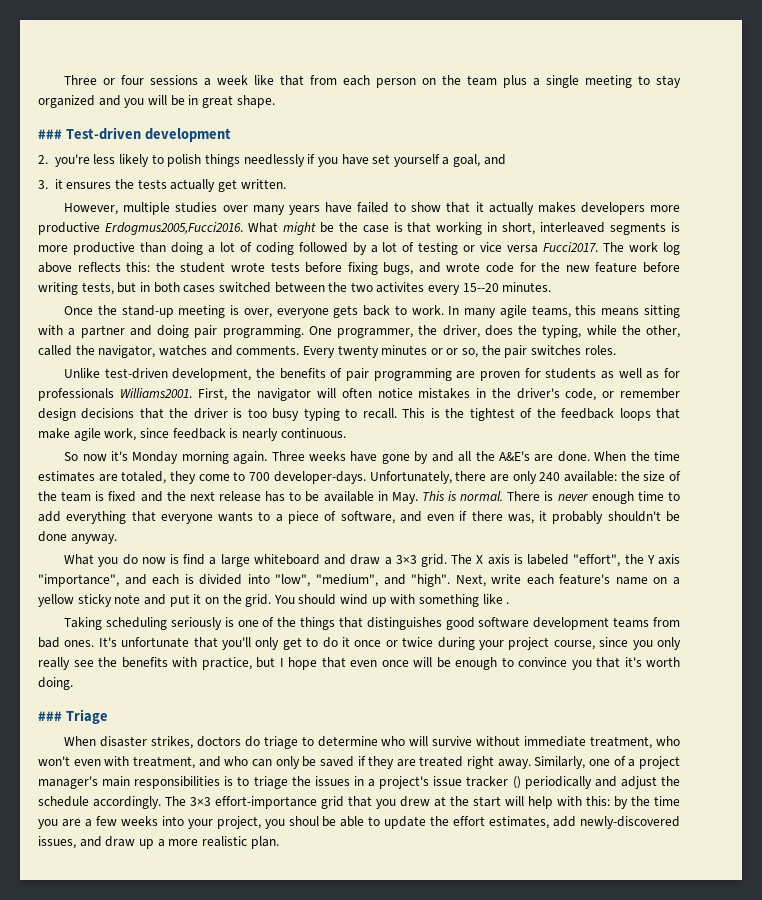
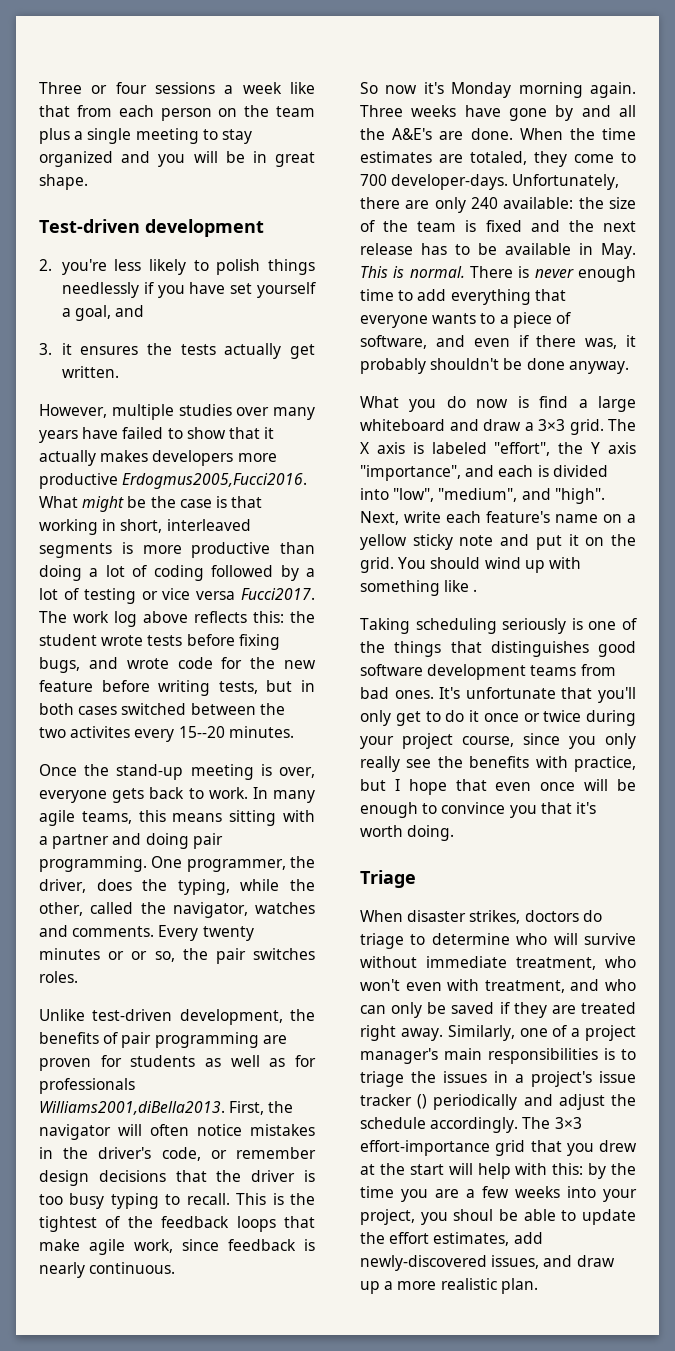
[38,129,62,139] ### -> (88, 182) none
[119,388,192,398] Williams2001. -> [39,1101,225,1115] Williams2001,diBella2013.
[38,711,62,721] ### -> (455, 833) none

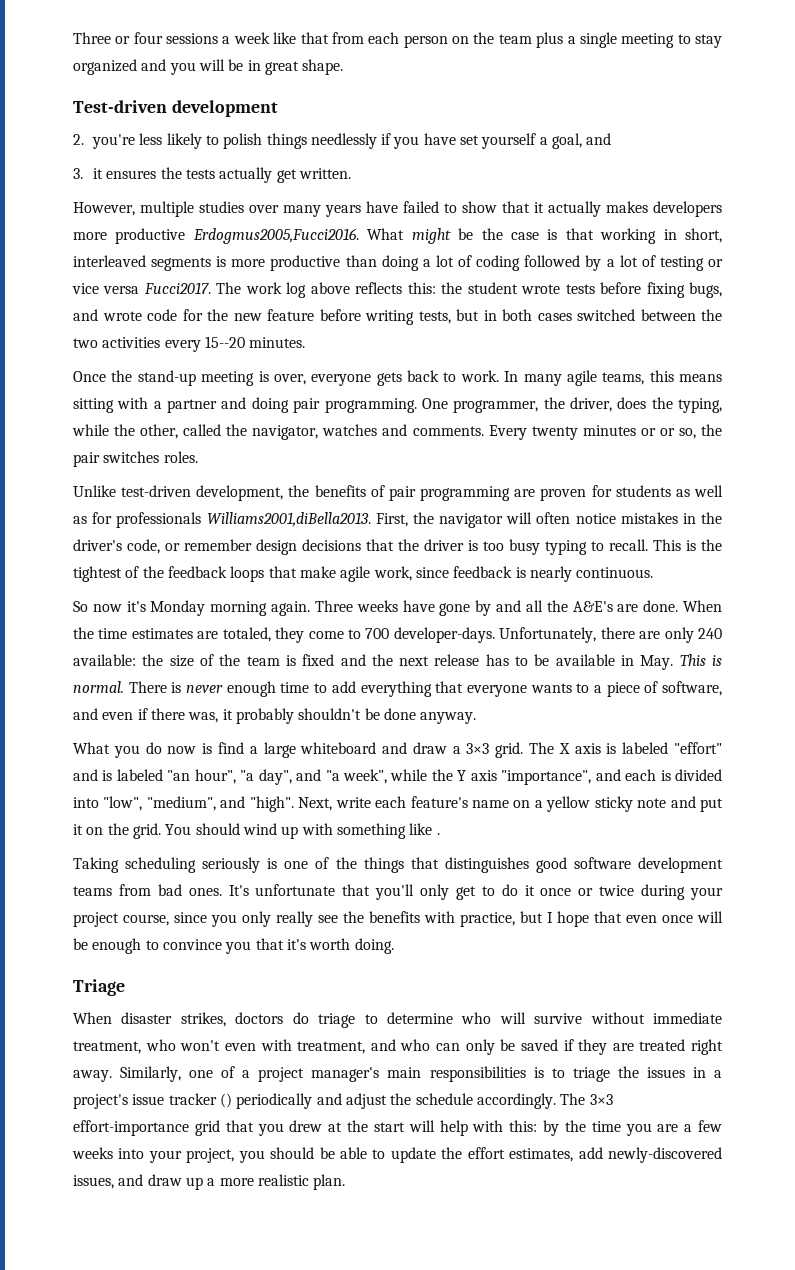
[70,726,131,738] activites -> [102,337,161,348] activities
[494,442,551,456] "effort", -> [673,742,722,754] [73,769,428,785] "effort" and is labeled "an hour", "a day", and "a week", while
[453,1209,494,1221] shoul -> [270,1147,315,1159] should

